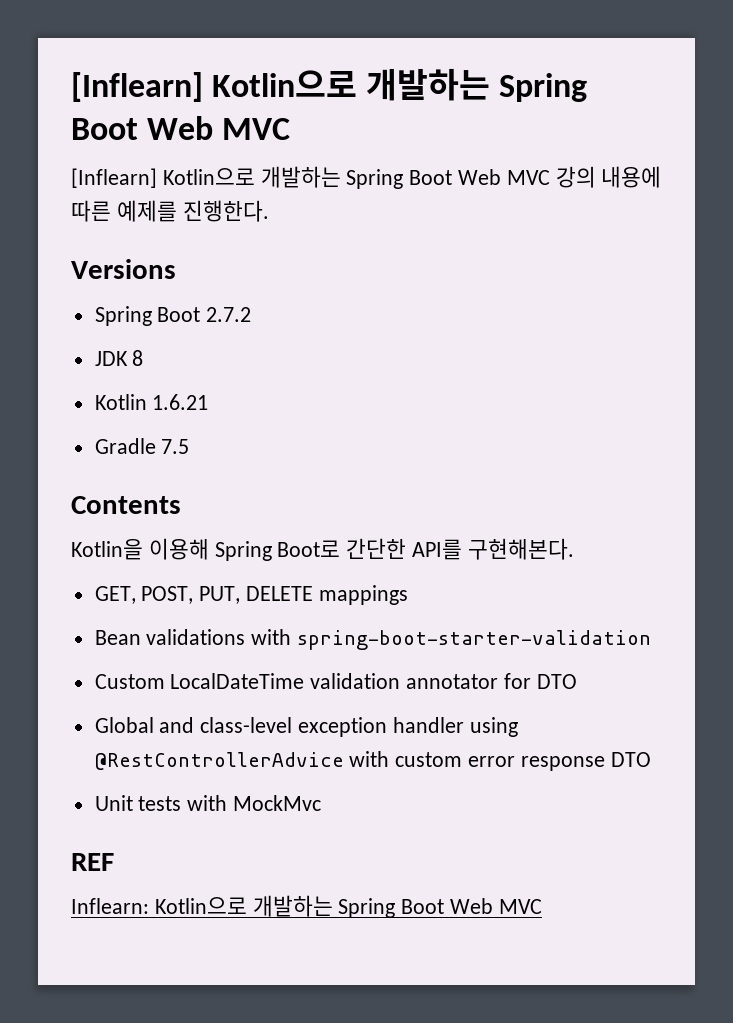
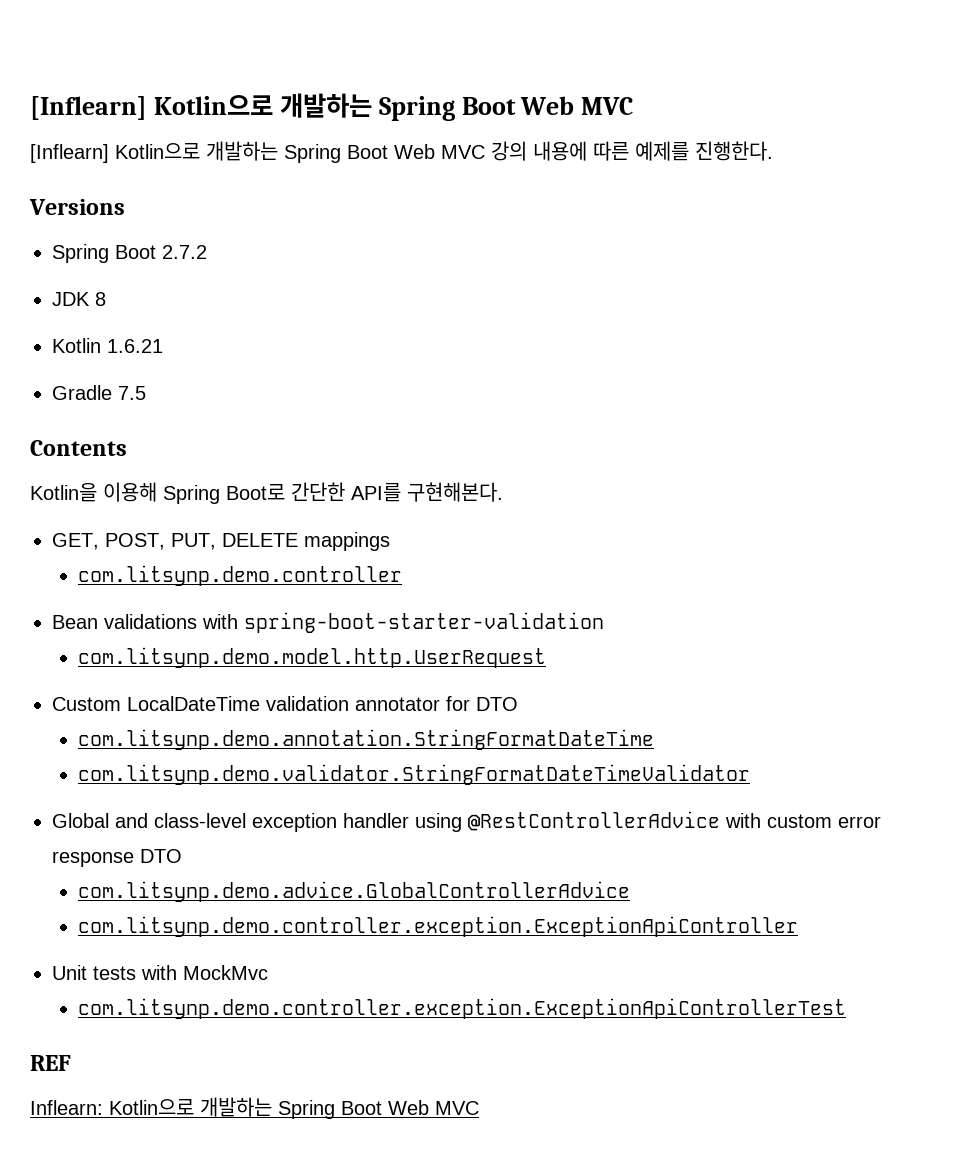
(408, 595) none -> [77,565,402,586] // com.litsynp.demo.controller
(652, 640) none -> [77,647,546,668] // com.litsynp.demo.model.http.UserRequest
(577, 681) none -> [77,729,654,750] [77,764,750,785] // com.litsynp.demo.annotation.StringFormatDateTime // com.litsynp.demo.validator.StringFormatDateTimeValidator
(651, 759) none -> [77,881,630,902] [77,916,798,937] // com.litsynp.demo.advice.GlobalControllerAdvice // com.litsynp.demo.controller.exception.ExceptionApiController
(322, 803) none -> [77,998,846,1019] // com.litsynp.demo.controller.exception.ExceptionApiControllerTest

